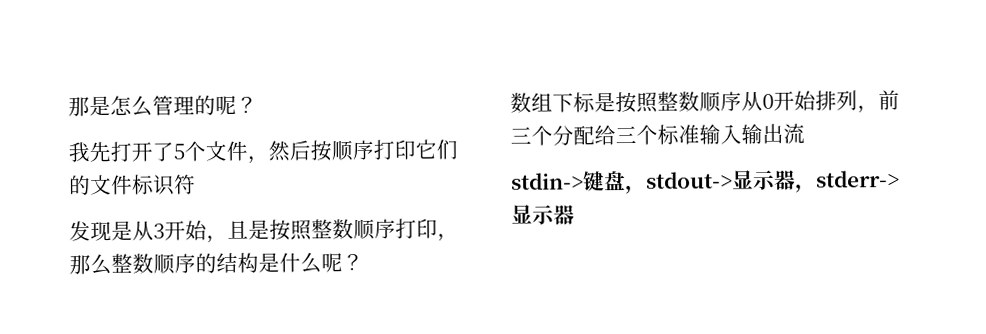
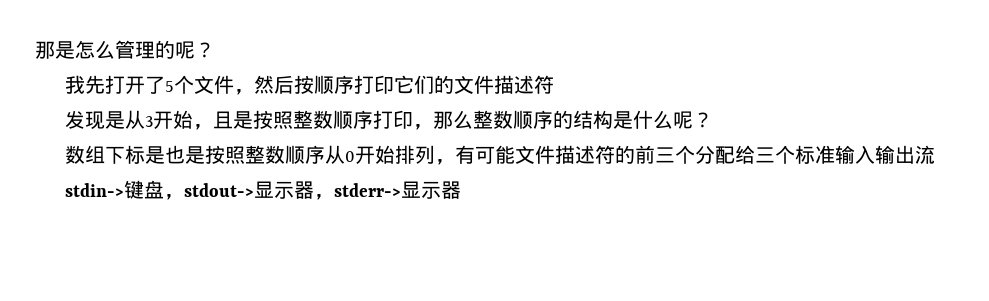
[132,174,175,196] 标识 -> [493,75,534,94] 描述
(616, 102) none -> [164,145,205,164] 也是
(879, 109) none -> [454,145,635,164] 有可能文件描述符的

